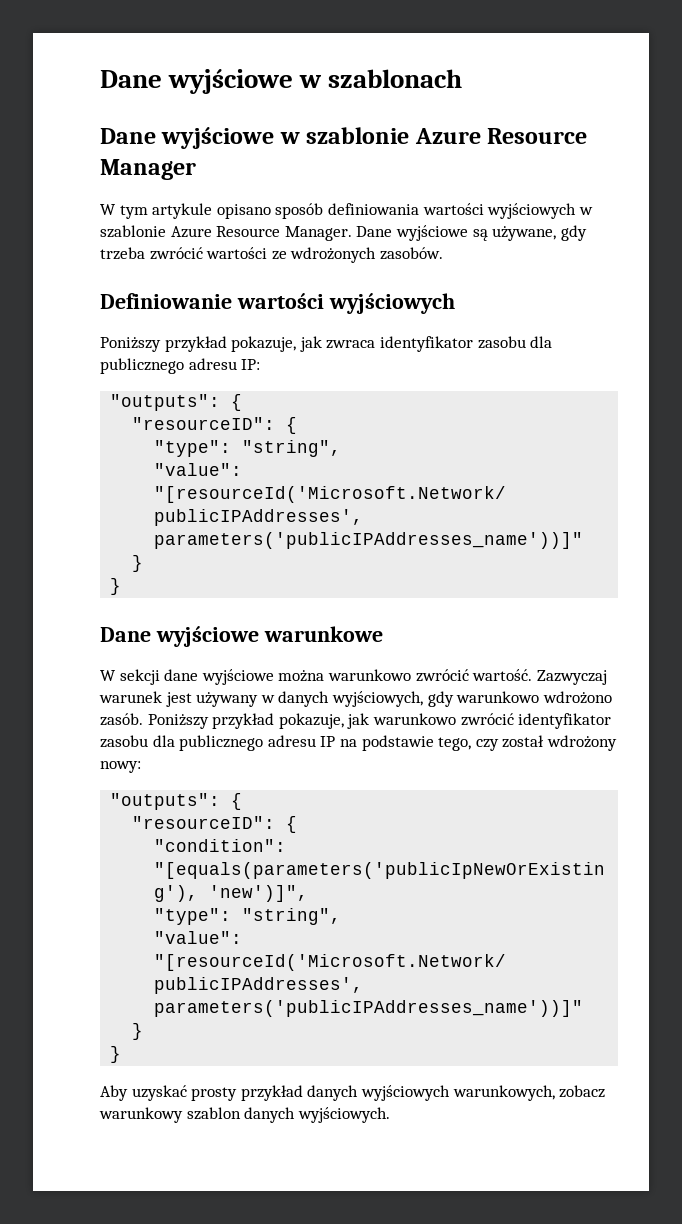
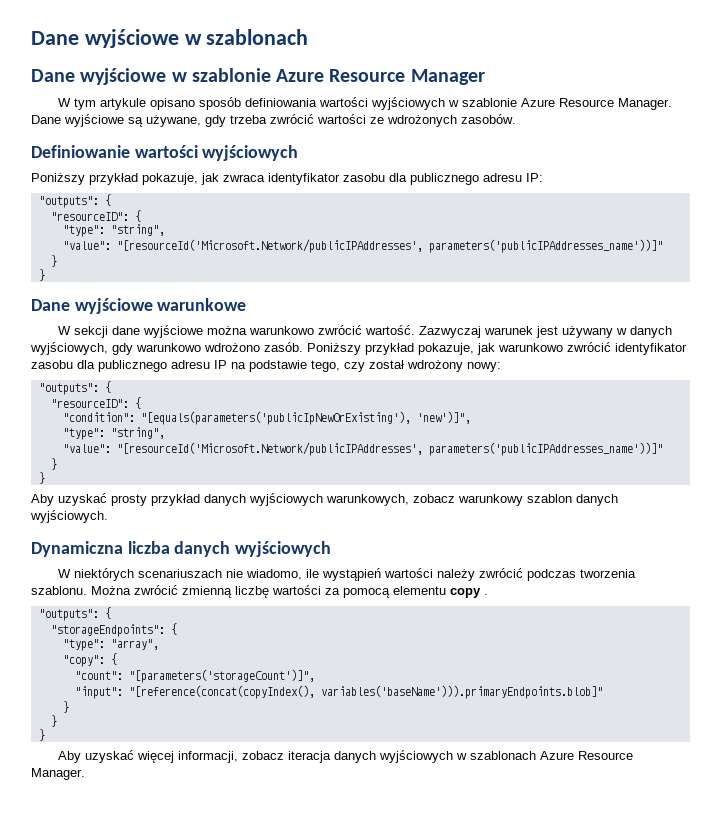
(390, 1115) none -> [31,541,332,557] [58,568,637,581] [31,585,488,598] [38,607,111,621] [50,623,177,637] [62,639,159,651] [62,653,117,667] [74,669,315,683] [74,685,603,699] [62,701,69,713] [50,715,57,727] [38,729,45,741] [58,750,634,763] [31,768,85,780] // Dynamiczna liczba danych wyjściowych // W niektórych scenariuszach nie wiadomo, ile wystąpień wartości należy zwrócić podczas tworzenia szablonu. Można zwrócić zmienną liczbę wartości za pomocą elementu copy . // "outputs": { // "storageEndpoints": { // "type": "array", // "copy": { // "count": "[parameters('storageCount')]", // "input": "[reference(concat(copyIndex(), variables('baseName'))).primaryEndpoints.blob]" // } // } // } // Aby uzyskać więcej informacji, zobacz iteracja danych wyjściowych w szablonach Azure Resource Manager.

